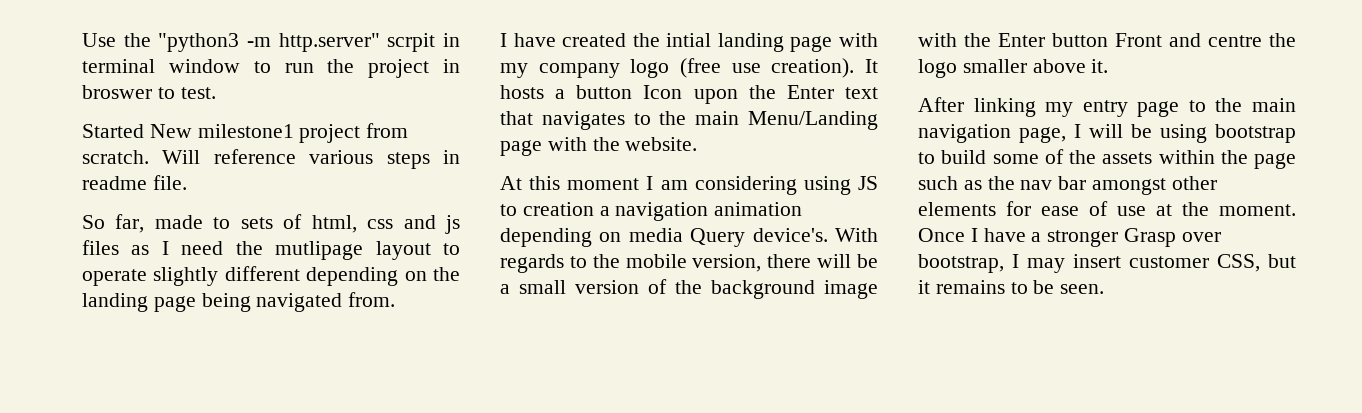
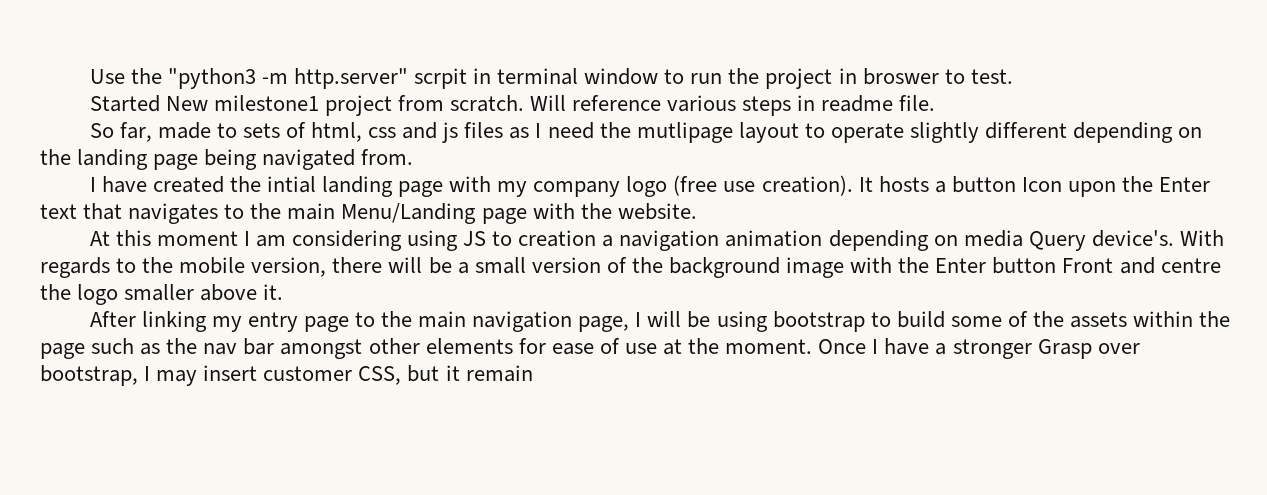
[935,280,1105,294] remains to be seen. -> [465,365,533,382] remain

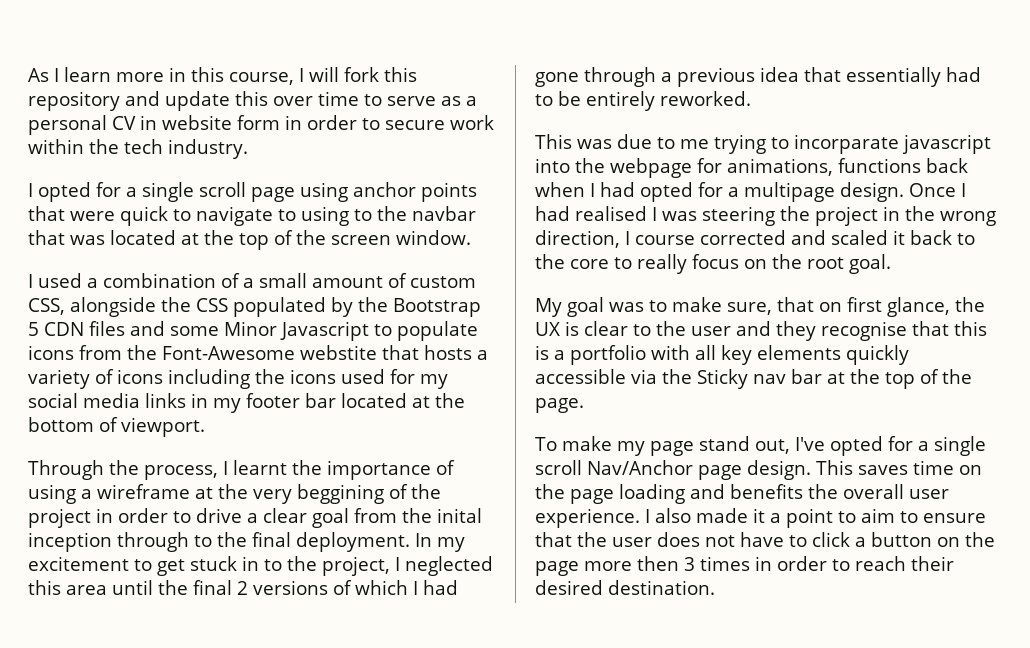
[89,68,1013,89] [89,95,936,116] [89,122,1203,143] [40,149,414,170] [89,175,1211,197] [40,203,697,224] [89,230,1224,251] [40,257,1221,278] [40,284,284,305] [89,311,1231,332] [40,338,1140,359] [40,365,533,386] Use the "python3 -m http.server" scrpit in terminal window to run the project in broswer to test. // Started New milestone1 project from scratch. Will reference various steps in readme file. // So far, made to sets of html, css and js files as I need the mutlipage layout to operate slightly different depending on the landing page being navigated from. // I have created the intial landing page with my company logo (free use creation). It hosts a button Icon upon the Enter text that navigates to the main Menu/Landing page with the website. // At this moment I am considering using JS to creation a navigation animation depending on media Query device's. With regards to the mobile version, there will be a small version of the background image with the Enter button Front and centre the logo smaller above it. // After linking my entry page to the main navigation page, I will be using bootstrap to build some of the assets within the page such as the nav bar amongst other elements for ease of use at the moment. Once I have a stronger Grasp over bootstrap, I may insert customer CSS, but it remain -> [28,67,417,85] [28,91,477,111] [28,115,494,135] [28,139,248,159] [28,182,477,202] [28,206,476,226] [28,230,471,250] [28,273,476,288] [28,297,481,317] [28,321,478,341] [28,345,488,360] [28,369,448,389] [28,393,465,413] [28,417,205,437] [28,460,455,480] [28,484,441,504] [28,508,482,528] [28,532,465,552] [28,556,493,576] [28,580,458,595] [535,67,981,87] [535,91,751,111] [535,134,991,154] [535,158,968,178] [535,182,966,202] [535,206,996,226] [535,230,975,248] [535,254,891,274] [535,297,985,317] [535,321,987,341] [535,345,909,365] [535,369,972,389] [535,398,584,413] [535,436,986,456] [535,460,982,480] [535,484,949,504] [535,508,986,528] [535,532,995,547] [535,556,954,576] [535,580,715,595] As I learn more in this course, I will fork this repository and update this over time to serve as a personal CV in website form in order to secure work within the tech industry. // I opted for a single scroll page using anchor points that were quick to navigate to using to the navbar that was located at the top of the screen window. // I used a combination of a small amount of custom CSS, alongside the CSS populated by the Bootstrap 5 CDN files and some Minor Javascript to populate icons from the Font-Awesome webstite that hosts a variety of icons including the icons used for my social media links in my footer bar located at the bottom of viewport. // Through the process, I learnt the importance of using a wireframe at the very beggining of the project in order to drive a clear goal from the inital inception through to the final deployment. In my excitement to get stuck in to the project, I neglected this area until the final 2 versions of which I had gone through a previous idea that essentially had to be entirely reworked. // This was due to me trying to incorparate javascript into the webpage for animations, functions back when I had opted for a multipage design. Once I had realised I was steering the project in the wrong direction, I course corrected and scaled it back to the core to really focus on the root goal. // My goal was to make sure, that on first glance, the UX is clear to the user and they recognise that this is a portfolio with all key elements quickly accessible via the Sticky nav bar at the top of the page. // To make my page stand out, I've opted for a single scroll Nav/Anchor page design. This saves time on the page loading and benefits the overall user experience. I also made it a point to aim to ensure that the user does not have to click a button on the page more then 3 times in order to reach their desired destination.

